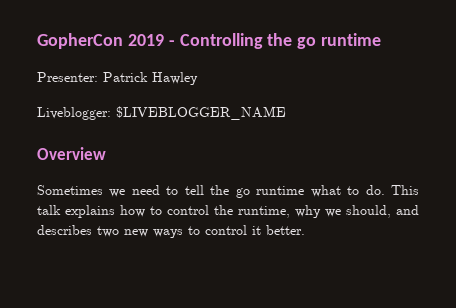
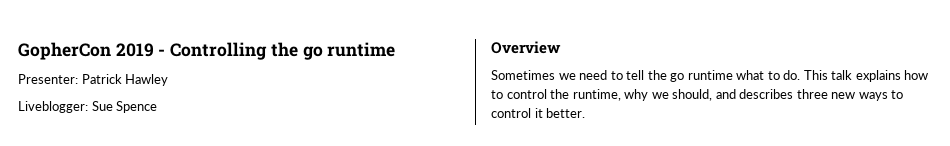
[116,106,286,120] $LIVEBLOGGER_NAME -> [91,101,158,113] Sue Spence
[97,226,119,237] two -> [796,89,828,99] three

